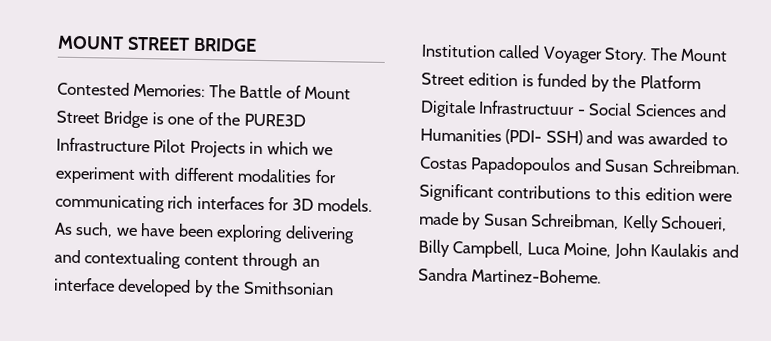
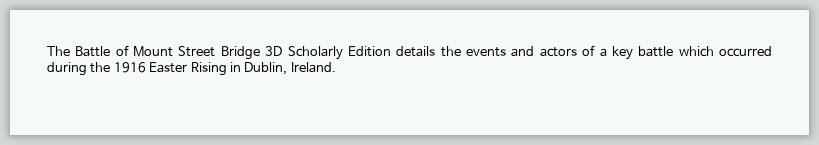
[57,35,257,52] [57,81,206,98] MOUNT STREET BRIDGE // Contested Memories: -> (47, 51) none
[151,111,306,127] [56,137,334,158] [55,166,336,184] [55,194,373,213] [54,221,355,244] [54,249,320,271] [54,277,334,298] [421,44,729,65] [421,72,701,92] [420,99,728,118] [420,128,728,146] [420,156,740,176] [419,183,733,202] [419,211,728,233] [418,239,739,260] [418,267,602,284] is one of the PURE3D Infrastructure Pilot Projects in which we experiment with different modalities for communicating rich interfaces for 3D models. As such, we have been exploring delivering and contextualing content through an interface developed by the Smithsonian Institution called Voyager Story. The Mount Street edition is funded by the Platform Digitale Infrastructuur - Social Sciences and Humanities (PDI- SSH) and was awarded to Costas Papadopoulos and Susan Schreibman. Significant contributions to this edition were made by Susan Schreibman, Kelly Schoueri, Billy Campbell, Luca Moine, John Kaulakis and Sandra Martinez-Boheme. -> [265,45,772,60] [47,62,336,76] 3D Scholarly Edition details the events and actors of a key battle which occurred during the 1916 Easter Rising in Dublin, Ireland.

